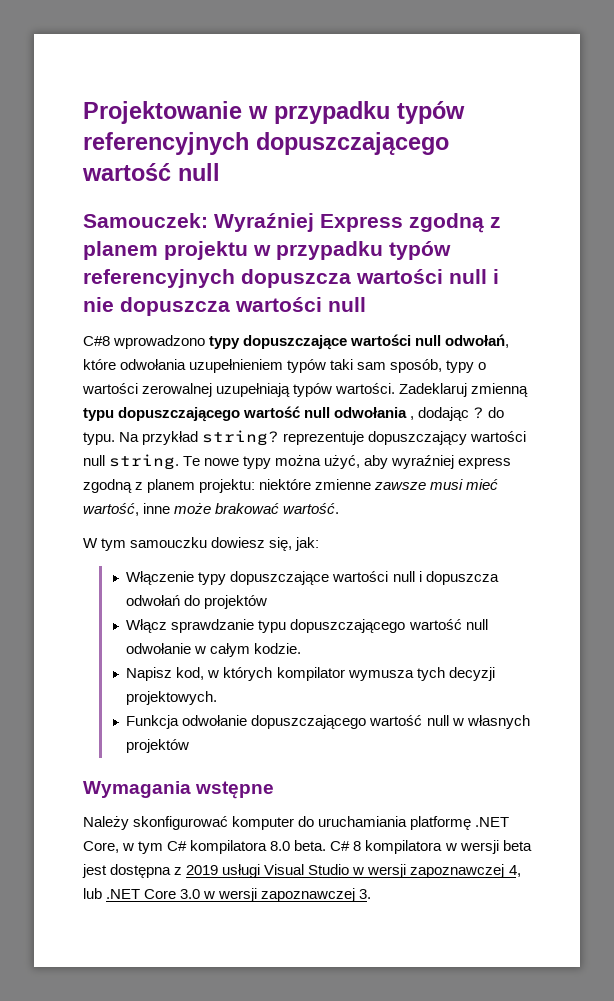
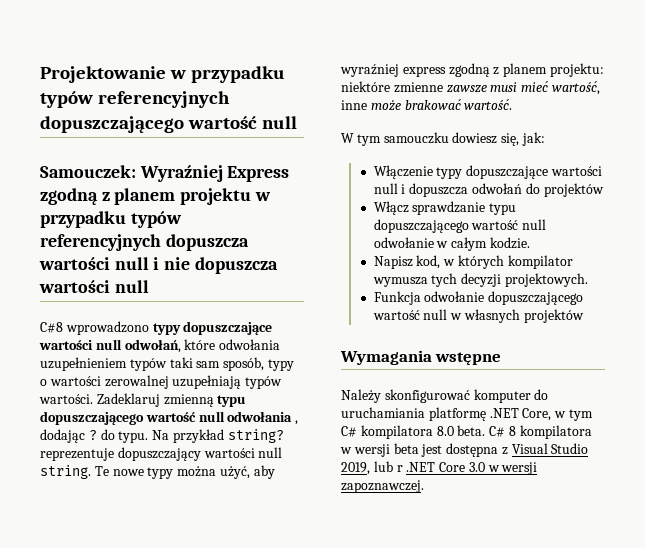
[186,864,521,878] [83,888,102,899] 2019 usługi Visual Studio w wersji zapoznawczej 4, lub -> [511,443,589,454] [341,461,403,475] Visual Studio 2019, lub r
[261,888,372,902] zapoznawczej 3. -> [341,480,424,493] zapoznawczej.

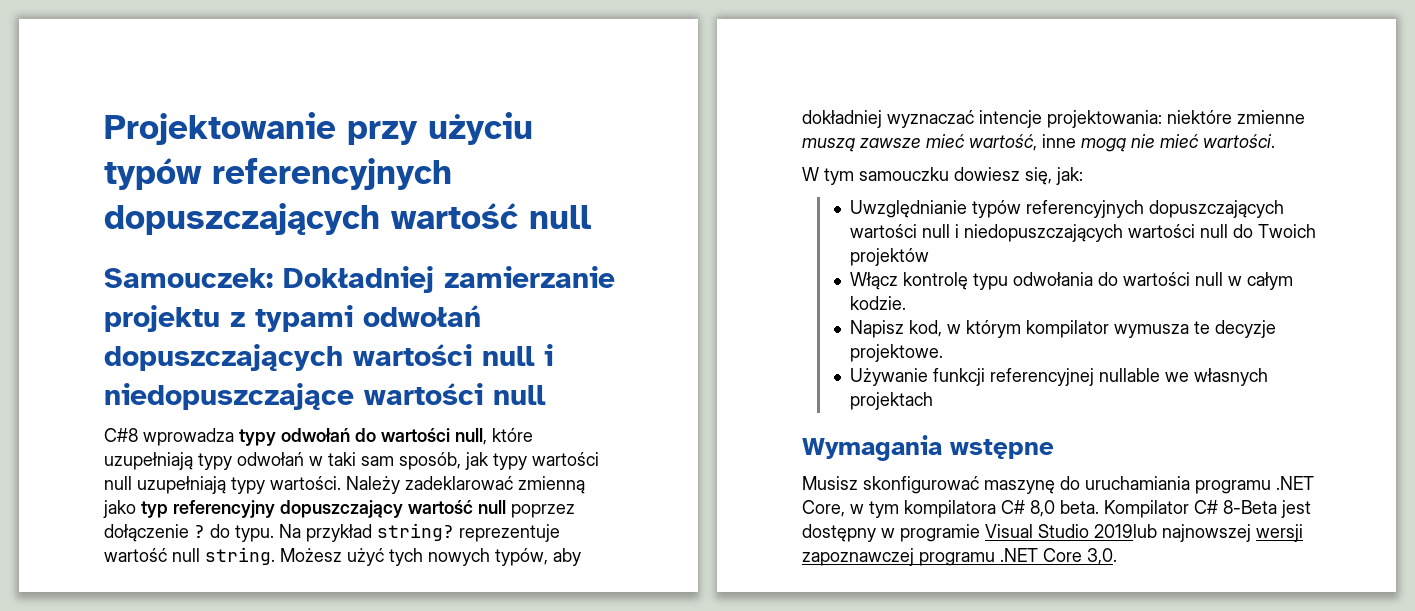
[170,66,286,83] [40,91,231,108] [40,116,184,133] w przypadku typów referencyjnych dopuszczającego -> [347,112,533,145] [104,158,452,190] [104,203,380,235] przy użyciu typów referencyjnych dopuszczających
[139,165,290,182] [40,188,271,205] [40,211,182,228] [40,234,249,251] [39,257,278,274] Wyraźniej Express zgodną z planem projektu w przypadku typów referencyjnych dopuszcza wartości null i nie dopuszcza -> [283,266,615,293] [104,305,481,332] [104,344,553,371] [104,383,354,410] Dokładniej zamierzanie projektu z typami odwołań dopuszczających wartości null i niedopuszczające
[65,321,273,335] [39,339,281,353] [40,357,294,371] [40,375,283,389] [39,393,247,407] [40,411,299,425] [40,429,85,443] wprowadzono typy dopuszczające wartości null odwołań, które odwołania uzupełnieniem typów taki sam sposób, typy o wartości zerowalnej uzupełniają typów wartości. Zadeklaruj zmienną typu dopuszczającego wartość null odwołania , dodając -> [143,428,533,446] [104,452,599,470] [104,476,585,494] [103,500,575,518] [104,524,189,542] wprowadza typy odwołań do wartości null, które uzupełniają typy odwołań w taki sam sposób, jak typy wartości null uzupełniają typy wartości. Należy zadeklarować zmienną jako typ referencyjny dopuszczający wartość null poprzez dołączenie
[117,447,283,461] [40,465,275,479] [340,63,604,77] [341,81,600,95] [341,99,513,111] dopuszczający wartości null string. Te nowe typy można użyć, aby wyraźniej express zgodną z planem projektu: niektóre zmienne zawsze musi mieć wartość, inne może brakować wartość. -> [104,547,581,566] [802,110,1305,128] [802,134,1275,152] wartość null string. Możesz użyć tych nowych typów, aby dokładniej wyznaczać intencje projektowania: niektóre zmienne muszą zawsze mieć wartość, inne mogą nie mieć wartości.
[373,165,603,179] [373,183,604,197] [373,201,517,215] [373,219,547,233] [373,237,434,248] Włączenie typy dopuszczające wartości null i dopuszcza odwołań do projektów // Włącz sprawdzanie typu dopuszczającego wartość null odwołanie -> [849,200,1284,218] [849,224,1316,242] [849,248,929,266] [849,272,1223,290] Uwzględnianie typów referencyjnych dopuszczających wartości null i niedopuszczających wartości null do Twoich projektów // Włącz kontrolę typu odwołania do wartości null
[458,255,505,269] których -> [965,320,1021,338] którym
[431,273,589,287] [373,291,584,305] [372,309,584,323] tych decyzji projektowych. // Funkcja odwołanie dopuszczającego wartość null w własnych projektów -> [1193,320,1276,338] [849,344,943,362] [849,368,1268,386] [849,392,933,410] te decyzje projektowe. // Używanie funkcji referencyjnej nullable we własnych projektach
[341,389,531,403] Należy skonfigurować komputer -> [802,476,1055,494] Musisz skonfigurować maszynę
[428,407,486,421] platformę -> [1195,480,1271,494] programu
[341,425,592,439] [340,443,589,457] [341,461,538,475] [341,480,424,493] C# kompilatora 8.0 beta. C# 8 kompilatora w wersji beta jest dostępna z Visual Studio 2019, lub r .NET Core 3.0 w wersji zapoznawczej. -> [904,500,1311,518] [802,524,1303,542] [802,548,1117,566] kompilatora C# 8,0 beta. Kompilator C# 8-Beta jest dostępny w programie Visual Studio 2019lub najnowszej wersji zapoznawczej programu .NET Core 3,0.

